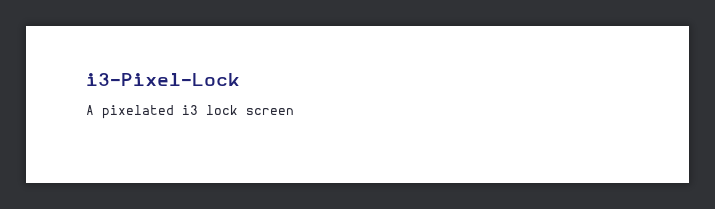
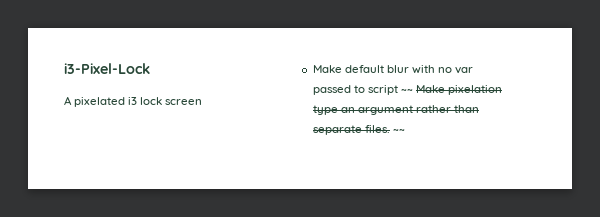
(294, 111) none -> [312,65,474,74] [312,85,503,95] [312,105,480,115] [312,125,405,135] // Make default blur with no var passed to script ~~ Make pixelation type an argument rather than separate files. ~~

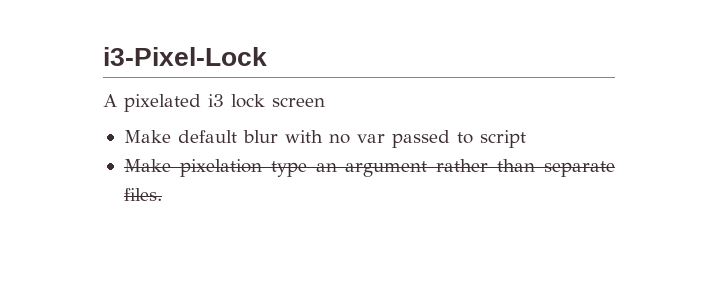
[400,89,413,93] ~~ -> (526, 139) //
[392,129,405,133] ~~ -> (162, 194) none

